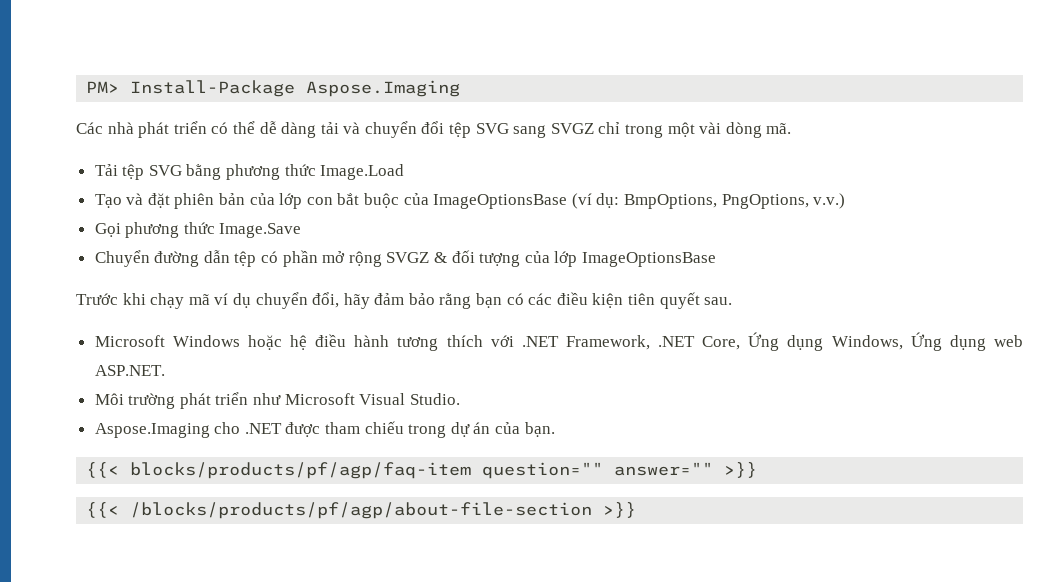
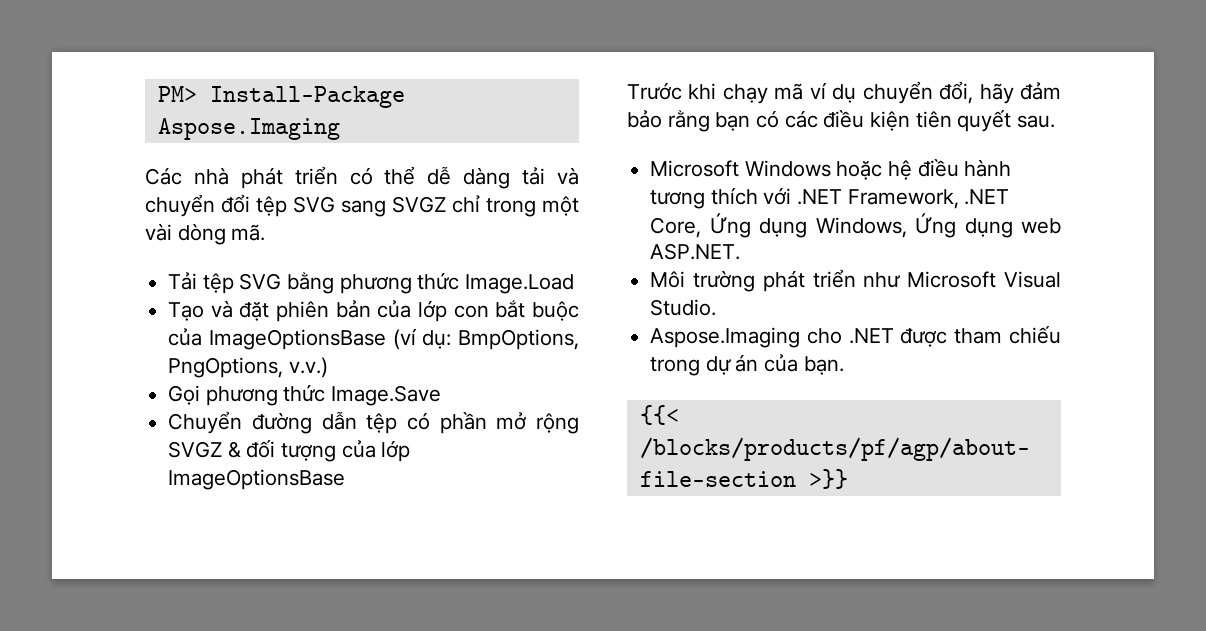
[86,462,758,479] // {{< blocks/products/pf/agp/faq-item question="" answer="" >}} -> (844, 365) none

